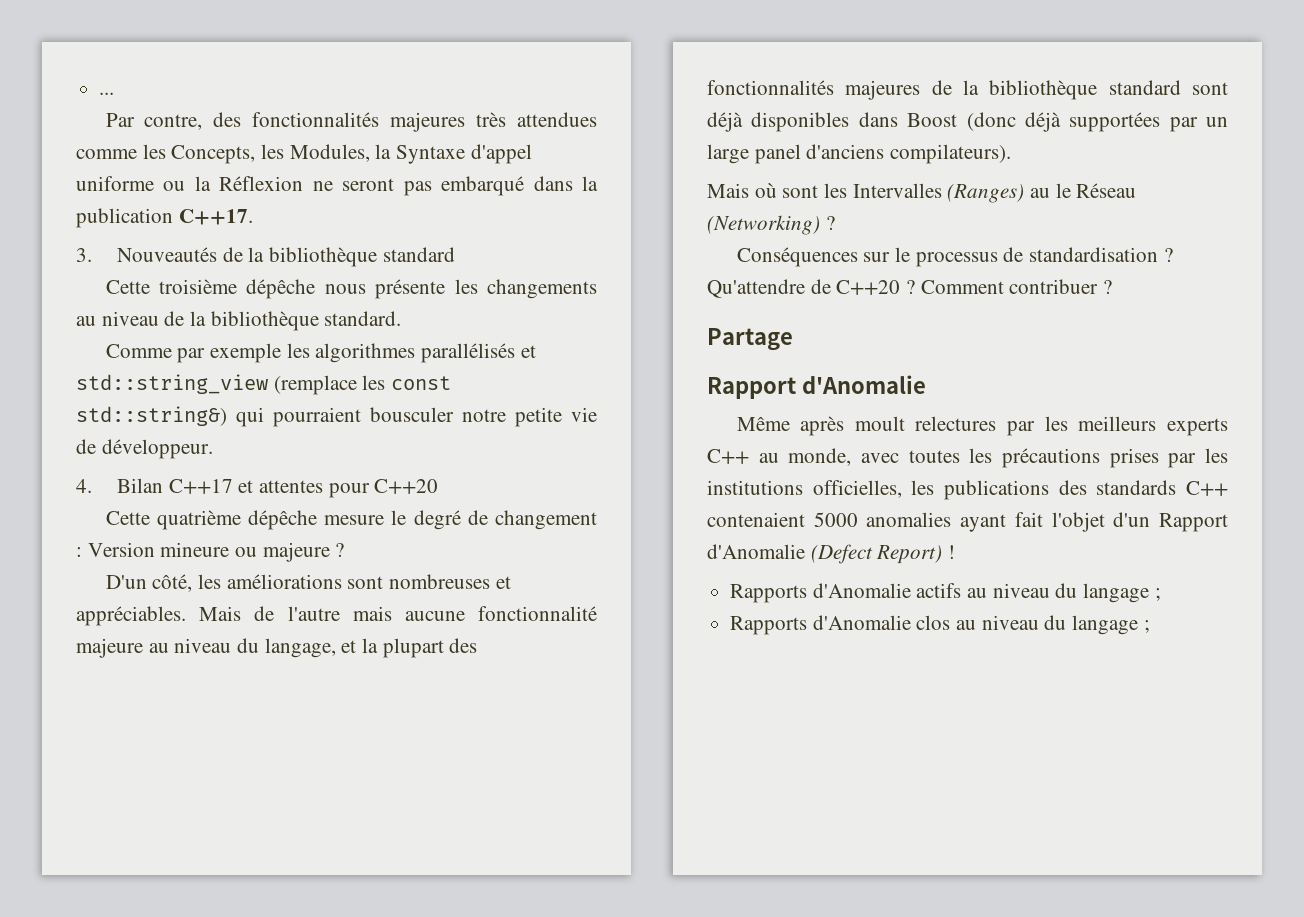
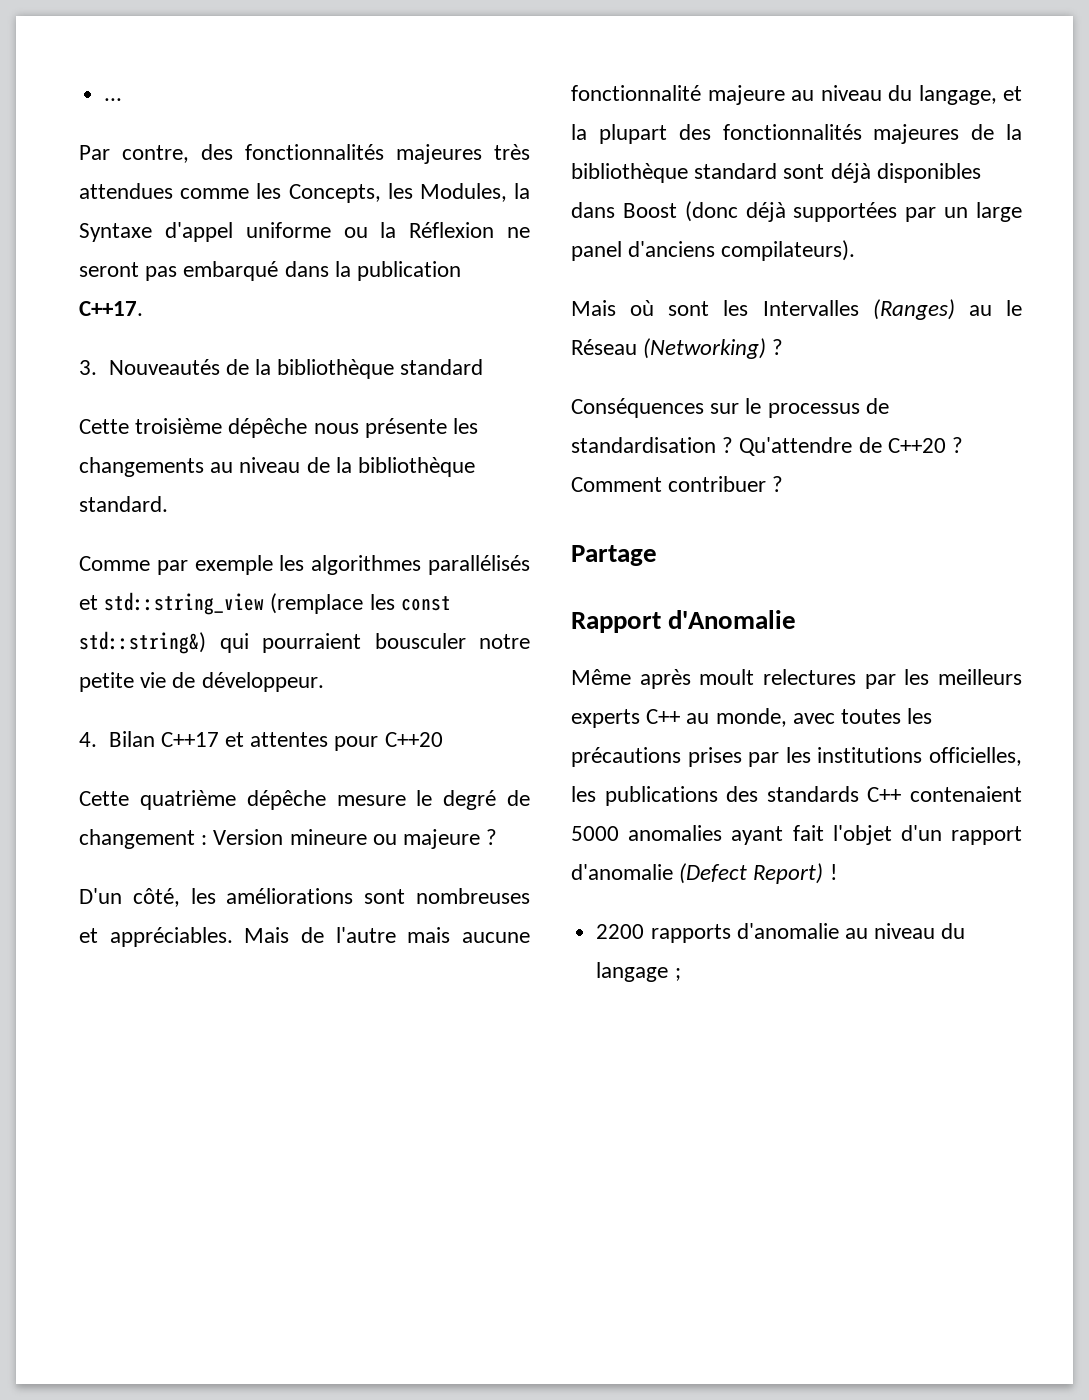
[1159,513,1228,532] [707,544,805,559] Rapport d'Anomalie -> [951,826,1022,845] [571,864,673,880] rapport d'anomalie
[730,583,1161,603] [730,615,1150,635] Rapports d'Anomalie actifs au niveau du langage ; // Rapports d'Anomalie clos au niveau du langage ; -> [596,923,966,943] [596,962,681,982] 2200 rapports d'anomalie au niveau du langage ;

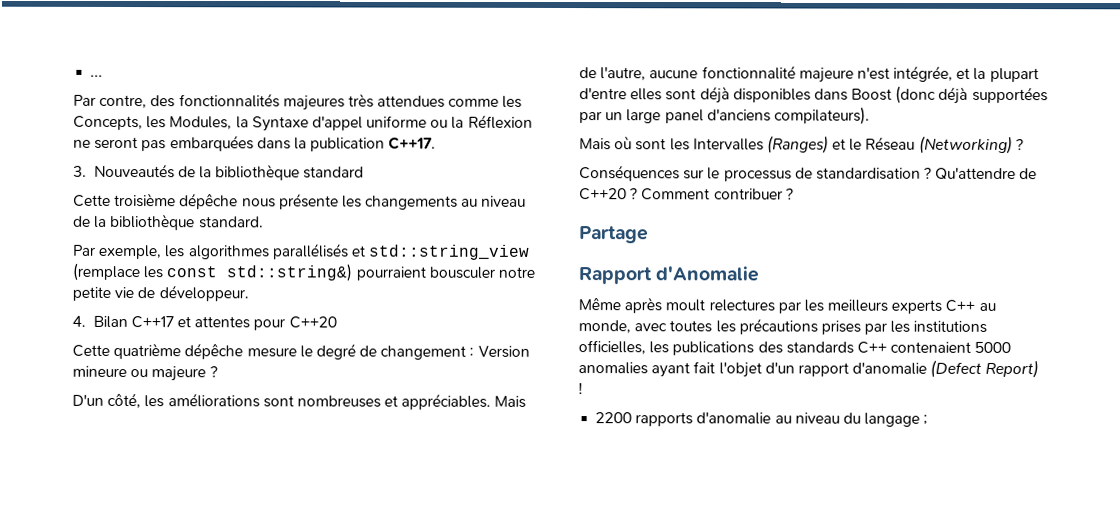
[183,261,279,281] embarqué -> [169,135,254,152] embarquées
[79,555,273,575] Comme par exemple -> [72,244,163,260] Par exemple,
[219,633,249,653] qui -> (353, 272) none
[335,927,451,943] l'autre mais -> [600,67,647,81] l'autre,
[791,85,1022,105] [571,124,1022,144] [571,163,778,183] au niveau du langage, et la plupart des fonctionnalités majeures de la bibliothèque standard -> [856,65,1039,83] [579,88,663,101] n'est intégrée, et la plupart d'entre elles
[968,305,992,316] au -> [832,138,847,150] et

